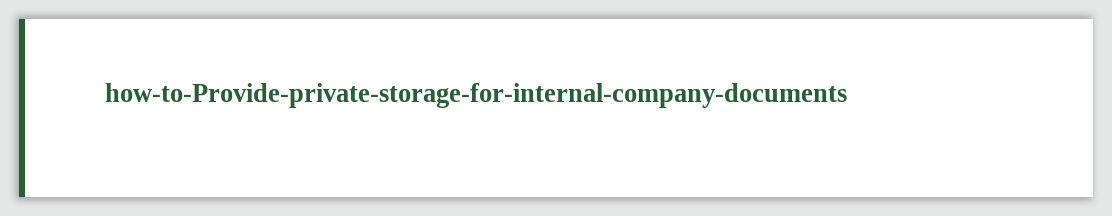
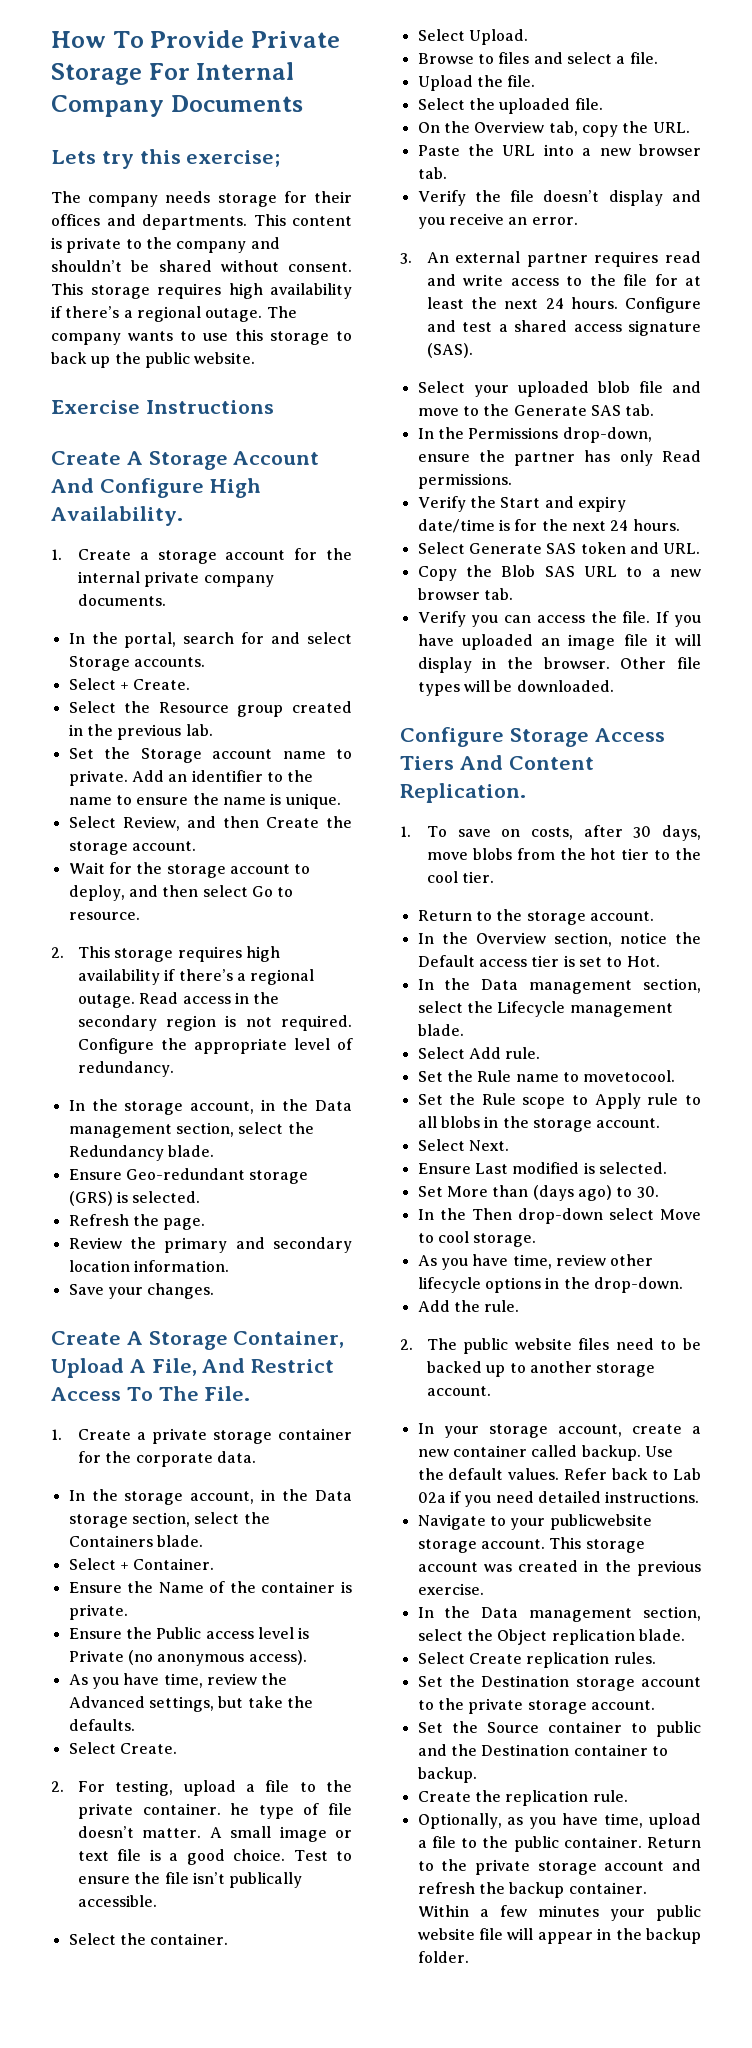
[105,83,847,108] how-to-Provide-private-storage-for-internal-company-documents -> [51,30,341,48] [51,62,295,85] [51,95,303,117] [51,149,281,169] [51,191,352,207] [51,214,352,230] [51,237,280,253] [51,260,352,272] [51,283,352,299] [51,306,297,322] [51,329,352,345] [51,352,256,368] [51,400,274,414] [51,451,320,470] [51,478,261,498] [51,506,183,526] [51,548,352,564] [77,571,274,587] [77,594,166,606] [68,632,352,648] [68,656,205,671] [68,678,191,690] [68,701,352,717] [68,724,213,740] [68,747,352,763] [68,770,314,786] [68,793,341,809] [68,816,352,831] [68,841,196,855] [68,862,311,878] [68,885,294,901] [68,912,140,920] [51,946,280,962] [77,969,315,985] [77,992,280,1008] [77,1015,352,1031] [77,1038,354,1054] [77,1061,174,1077] [68,1099,352,1115] [68,1122,314,1138] [68,1145,214,1161] [68,1168,309,1184] [68,1191,201,1206] [68,1214,206,1230] [68,1237,352,1253] [68,1260,229,1272] [68,1283,215,1299] [51,1331,345,1350] [51,1358,335,1378] [51,1386,251,1401] [51,1428,352,1444] [77,1451,256,1467] [68,1489,352,1505] [68,1512,270,1528] [68,1535,203,1547] [68,1558,215,1570] [68,1581,352,1593] [68,1604,128,1620] [68,1627,310,1639] [68,1650,307,1666] [68,1673,288,1689] [68,1696,313,1712] [68,1719,135,1731] [68,1742,177,1754] [51,1780,352,1796] [77,1803,352,1819] [77,1826,352,1842] [77,1849,352,1865] [77,1872,303,1888] [77,1895,157,1907] [68,1933,229,1945] [417,29,528,45] [417,52,658,64] [417,75,536,91] [417,98,603,114] [417,121,690,137] [417,144,701,156] [417,167,447,179] [417,190,701,206] [417,213,578,229] [400,251,701,267] [426,274,701,286] [426,297,701,313] [426,320,701,336] [426,343,473,358] [417,381,701,397] [417,404,655,416] [417,427,652,443] [417,450,701,466] [417,473,512,489] [417,496,626,512] [417,519,680,533] [417,542,701,554] [417,565,701,581] [417,588,513,600] [417,611,701,627] [417,634,701,650] [417,657,701,673] [417,680,614,696] [400,727,665,747] [400,755,594,770] [400,783,526,803] [400,825,701,841] [426,848,701,860] [426,871,495,883] [417,909,654,925] [417,932,701,947] [417,955,660,967] [417,978,701,994] [417,1001,673,1017] [417,1024,464,1036] [417,1047,541,1059] [417,1070,676,1082] [417,1093,701,1109] [417,1116,661,1132] [417,1139,509,1151] [417,1162,667,1174] [417,1185,659,1201] [417,1208,701,1224] [417,1231,537,1247] [417,1254,654,1270] [417,1277,683,1293] [417,1300,520,1312] [400,1338,701,1354] [426,1361,656,1377] [426,1386,491,1396] [417,1423,701,1438] [417,1445,673,1461] [417,1468,701,1480] [417,1491,700,1507] [417,1514,652,1530] [417,1537,645,1553] [417,1560,701,1576] [417,1583,484,1595] [417,1606,701,1622] [417,1629,685,1645] [417,1652,656,1668] [417,1675,701,1691] [417,1698,655,1714] [417,1721,701,1737] [417,1744,668,1756] [417,1767,477,1783] [417,1790,628,1806] [417,1813,701,1829] [417,1836,701,1852] [417,1859,701,1875] [417,1882,647,1898] [417,1905,701,1921] [417,1928,701,1944] [417,1951,469,1963] How To Provide Private Storage For Internal Company Documents // Lets try this exercise; // The company needs storage for their offices and departments. This content is private to the company and shouldn’t be shared without consent. This storage requires high availability if there’s a regional outage. The company wants to use this storage to back up the public website. // Exercise Instructions // Create A Storage Account And Configure High Availability. // 1. Create a storage account for the internal private company documents. // In the portal, search for and select Storage accounts. // Select + Create. // Select the Resource group created in the previous lab. // Set the Storage account name to private. Add an identifier to the name to ensure the name is unique. // Select Review, and then Create the storage account. // Wait for the storage account to deploy, and then select Go to resource. // 2. This storage requires high availability if there’s a regional outage. Read access in the secondary region is not required. Configure the appropriate level of redundancy. // In the storage account, in the Data management section, select the Redundancy blade. // Ensure Geo-redundant storage (GRS) is selected. // Refresh the page. // Review the primary and secondary location information. // Save your changes. // Create A Storage Container, Upload A File, And Restrict Access To The File. // 1. Create a private storage container for the corporate data. // In the storage account, in the Data storage section, select the Containers blade. // Select + Container. // Ensure the Name of the container is private. // Ensure the Public access level is Private (no anonymous access). // As you have time, review the Advanced settings, but take the defaults. // Select Create. // 2. For testing, upload a file to the private container. he type of file doesn’t matter. A small image or text file is a good choice. Test to ensure the file isn’t publically accessible. // Select the container. // Select Upload. // Browse to files and select a file. // Upload the file. // Select the uploaded file. // On the Overview tab, copy the URL. // Paste the URL into a new browser tab. // Verify the file doesn’t display and you receive an error. // 3. An external partner requires read and write access to the file for at least the next 24 hours. Configure and test a shared access signature (SAS). // Select your uploaded blob file and move to the Generate SAS tab. // In the Permissions drop-down, ensure the partner has only Read permissions. // Verify the Start and expiry date/time is for the next 24 hours. // Select Generate SAS token and URL. // Copy the Blob SAS URL to a new browser tab. // Verify you can access the file. If you have uploaded an image file it will display in the browser. Other file types will be downloaded. // Configure Storage Access Tiers And Content Replication. // 1. To save on costs, after 30 days, move blobs from the hot tier to the cool tier. // Return to the storage account. // In the Overview section, notice the Default access tier is set to Hot. // In the Data management section, select the Lifecycle management blade. // Select Add rule. // Set the Rule name to movetocool. // Set the Rule scope to Apply rule to all blobs in the storage account. // Select Next. // Ensure Last modified is selected. // Set More than (days ago) to 30. // In the Then drop-down select Move to cool storage. // As you have time, review other lifecycle options in the drop-down. // Add the rule. // 2. The public website files need to be backed up to another storage account. // In your storage account, create a new container called backup. Use the default values. Refer back to Lab 02a if you need detailed instructions. // Navigate to your publicwebsite storage account. This storage account was created in the previous exercise. // In the Data management section, select the Object replication blade. // Select Create replication rules. // Set the Destination storage account to the private storage account. // Set the Source container to public and the Destination container to backup. // Create the replication rule. // Optionally, as you have time, upload a file to the public container. Return to the private storage account and refresh the backup container. Within a few minutes your public website file will appear in the backup folder.

